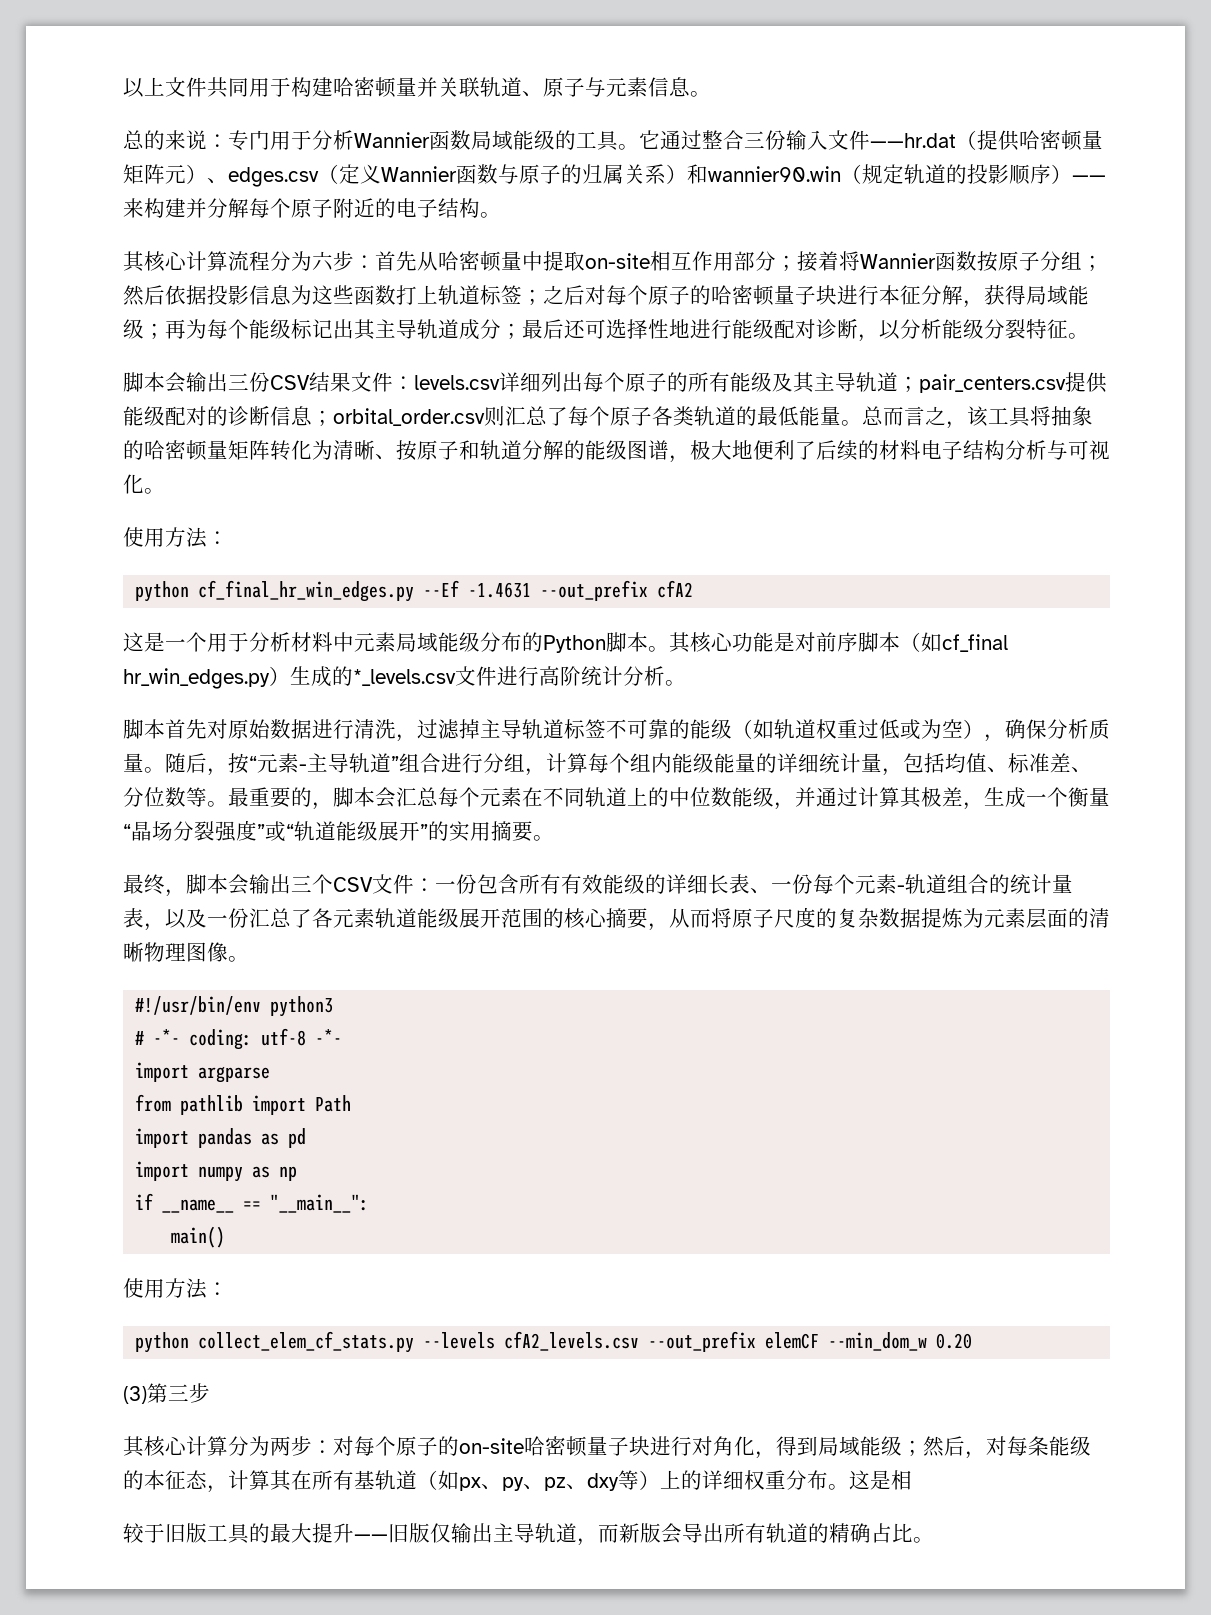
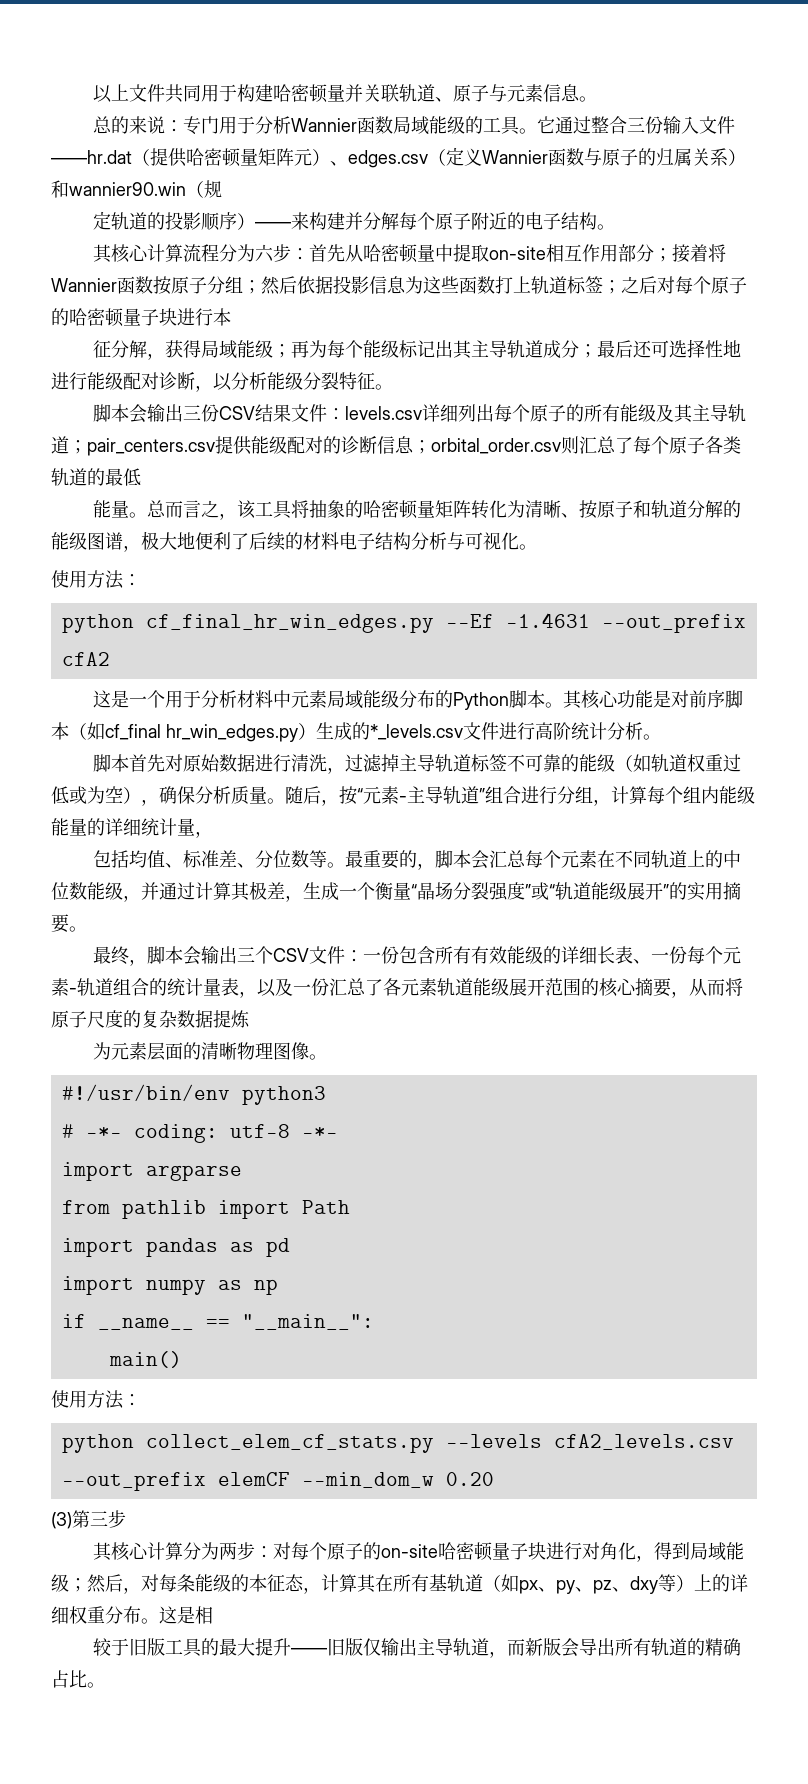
(883, 174) none -> (222, 189) //
(900, 295) none -> (231, 317) //
(799, 416) none -> (141, 477) //
(903, 772) none -> (213, 834) //
(963, 918) none -> (250, 1019) //

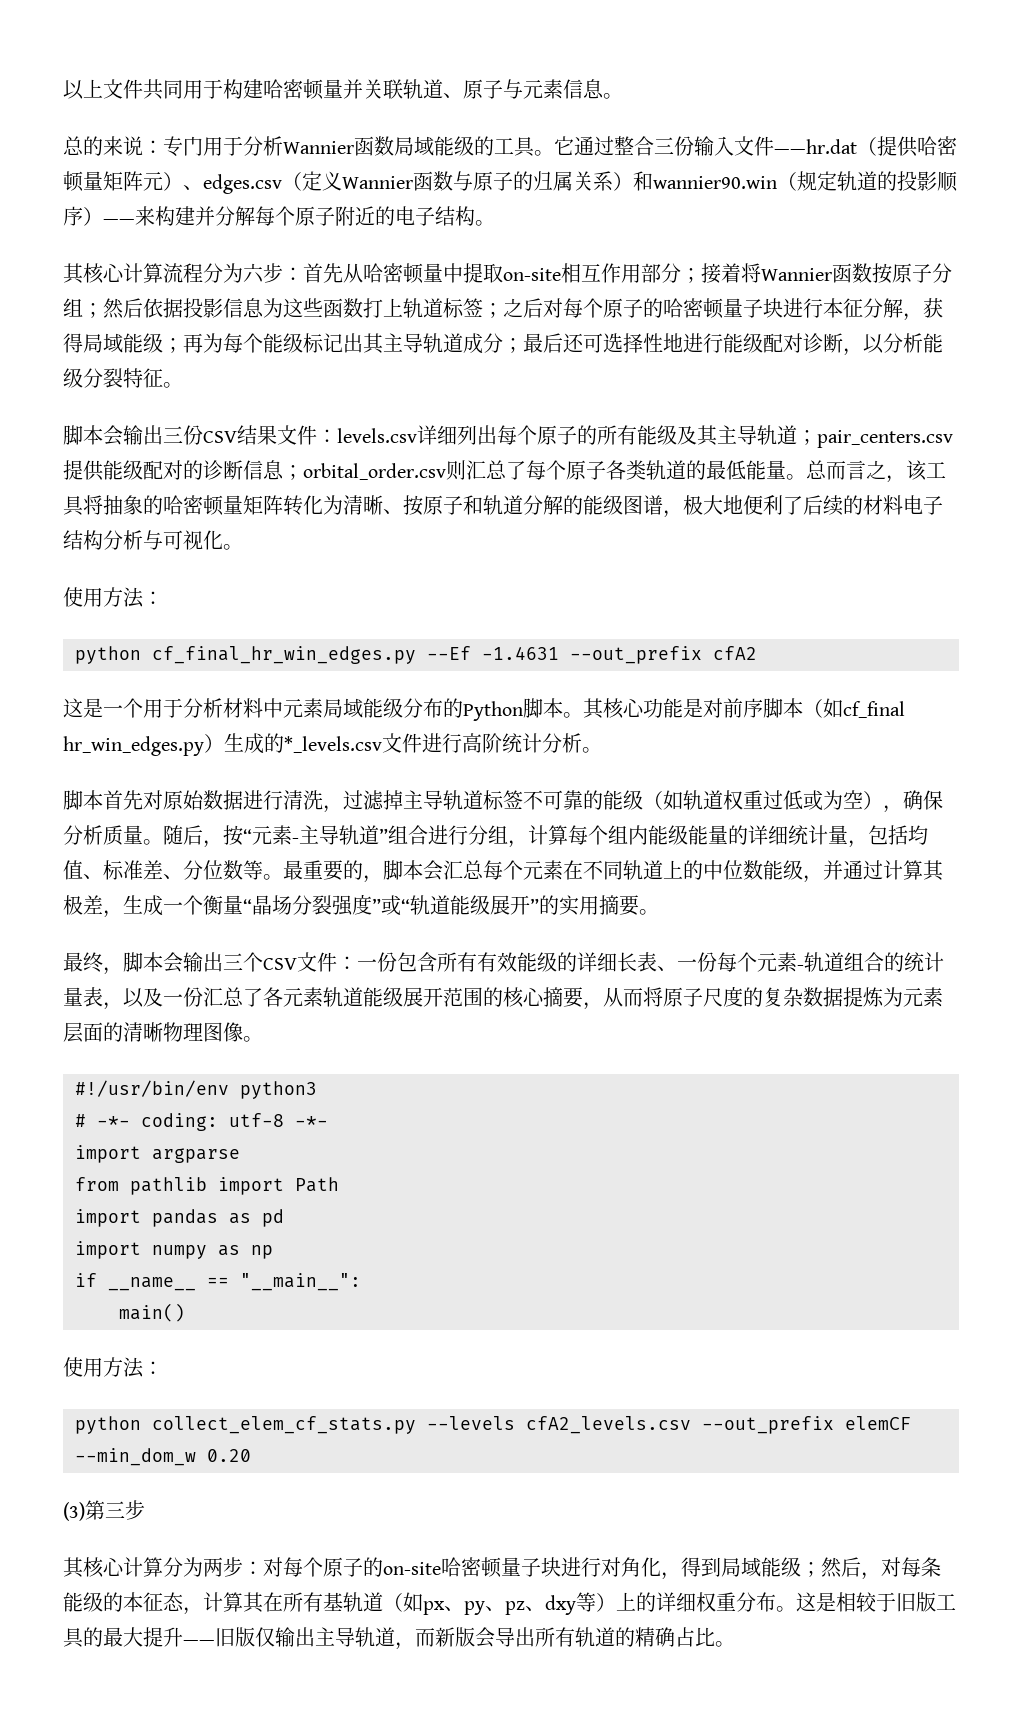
(222, 189) // -> (817, 181) none
(231, 317) // -> (843, 308) none
(141, 477) // -> (746, 470) none
(213, 834) // -> (868, 844) none
(250, 1019) // -> (884, 997) none
(213, 1615) // -> (856, 1602) none

